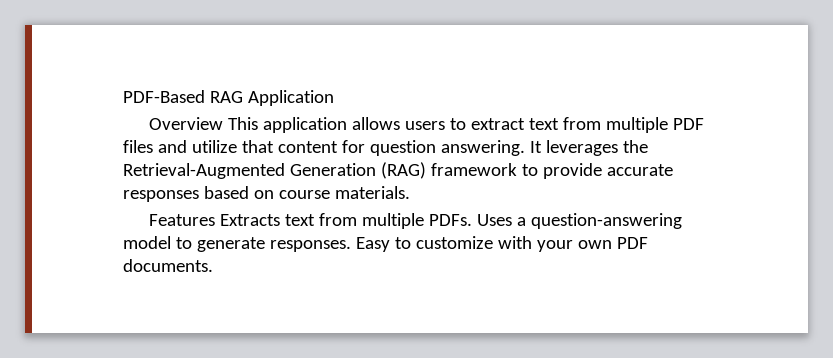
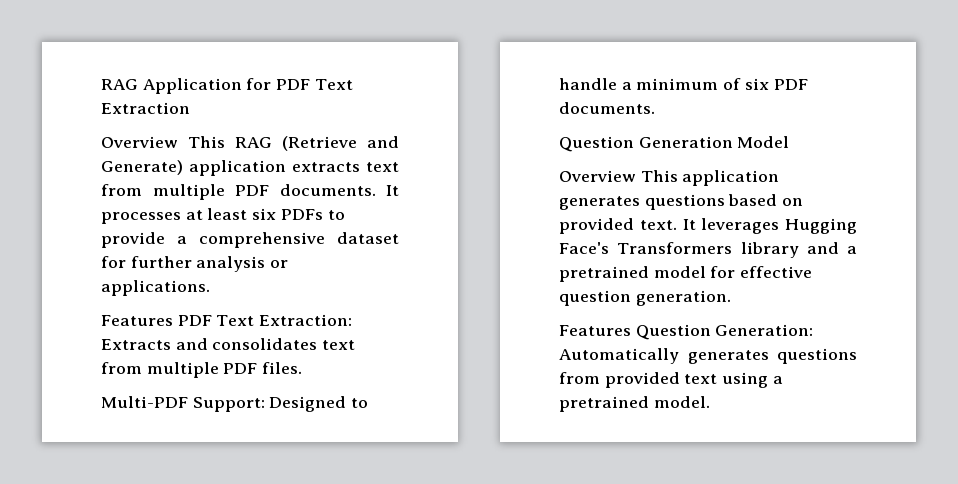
[123,90,205,103] PDF-Based -> (101, 84) none
[148,117,704,133] [123,140,648,156] [123,162,673,179] [123,186,410,202] [148,213,682,229] [123,236,648,252] [123,259,213,272] // Overview This application allows users to extract text from multiple PDF files and utilize that content for question answering. It leverages the Retrieval-Augmented Generation (RAG) framework to provide accurate responses based on course materials. // Features Extracts text from multiple PDFs. Uses a question-answering model to generate responses. Easy to customize with your own PDF documents. -> [246,78,353,90] [101,102,190,114] [101,136,399,151] [101,160,399,176] [101,184,399,200] [101,208,345,224] [101,232,399,248] [101,256,289,272] [101,280,210,296] [101,314,353,326] [101,338,356,350] [101,362,303,378] [101,396,369,412] [559,78,808,90] [559,102,655,114] [559,136,790,152] [559,170,780,186] [559,194,804,210] [559,218,857,234] [559,242,857,258] [559,266,813,282] [559,290,731,306] [559,324,814,340] [559,348,857,364] [559,372,783,388] [559,396,710,412] for PDF Text Extraction // Overview This RAG (Retrieve and Generate) application extracts text from multiple PDF documents. It processes at least six PDFs to provide a comprehensive dataset for further analysis or applications. // Features PDF Text Extraction: Extracts and consolidates text from multiple PDF files. // Multi-PDF Support: Designed to handle a minimum of six PDF documents. // Question Generation Model // Overview This application generates questions based on provided text. It leverages Hugging Face's Transformers library and a pretrained model for effective question generation. // Features Question Generation: Automatically generates questions from provided text using a pretrained model.

